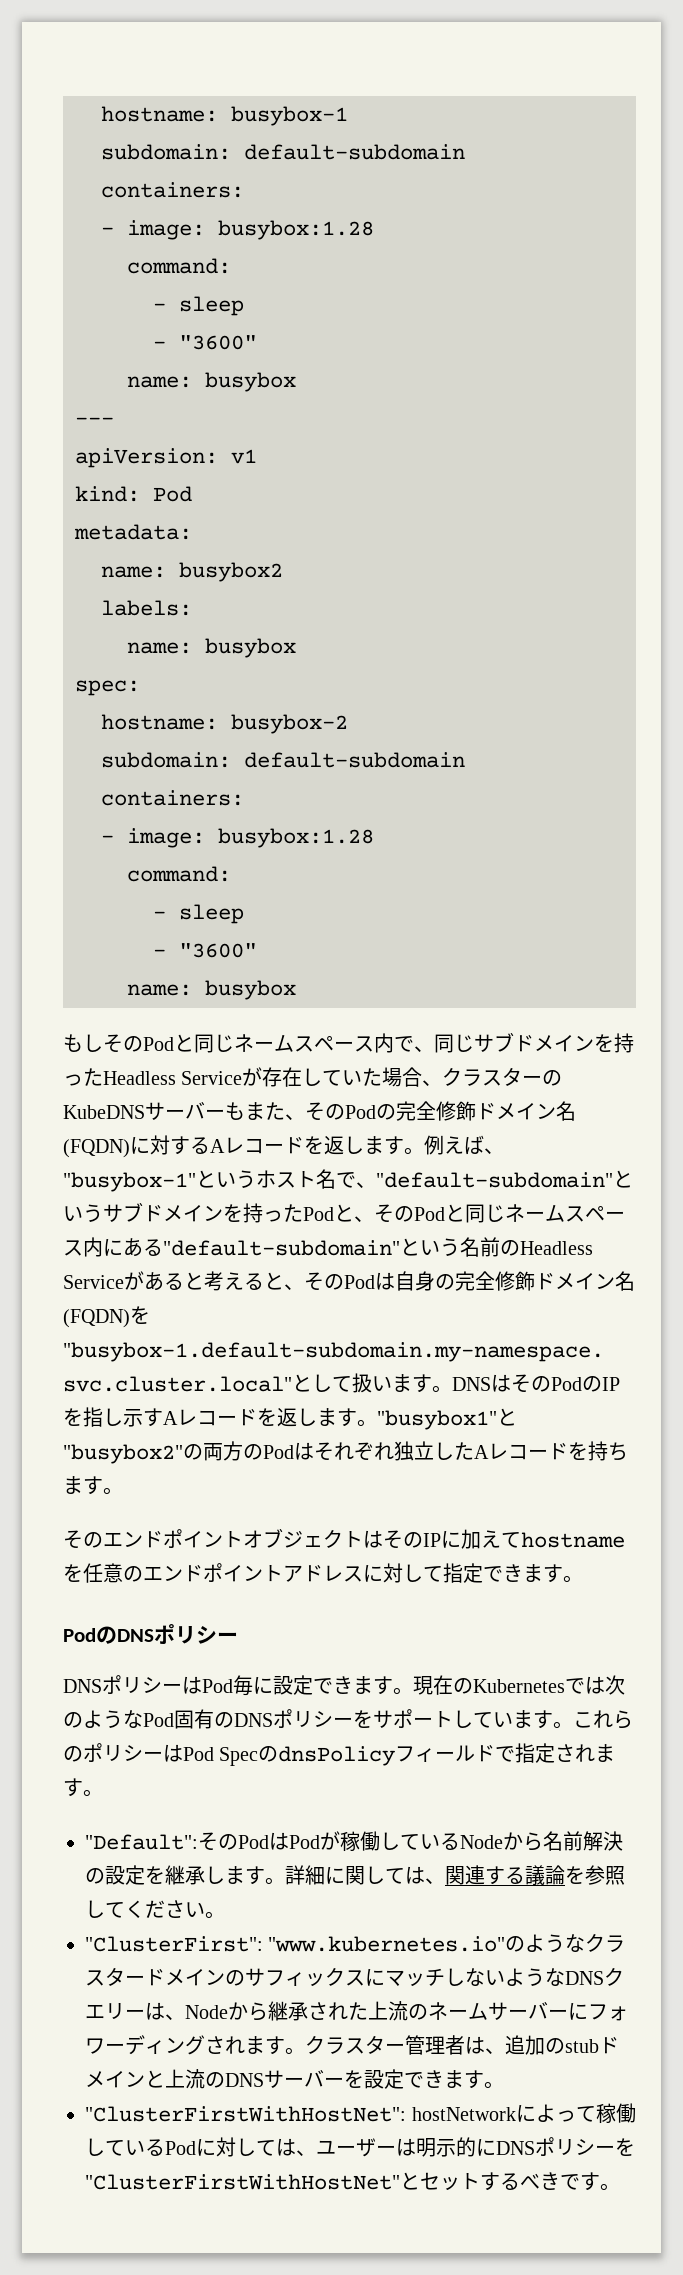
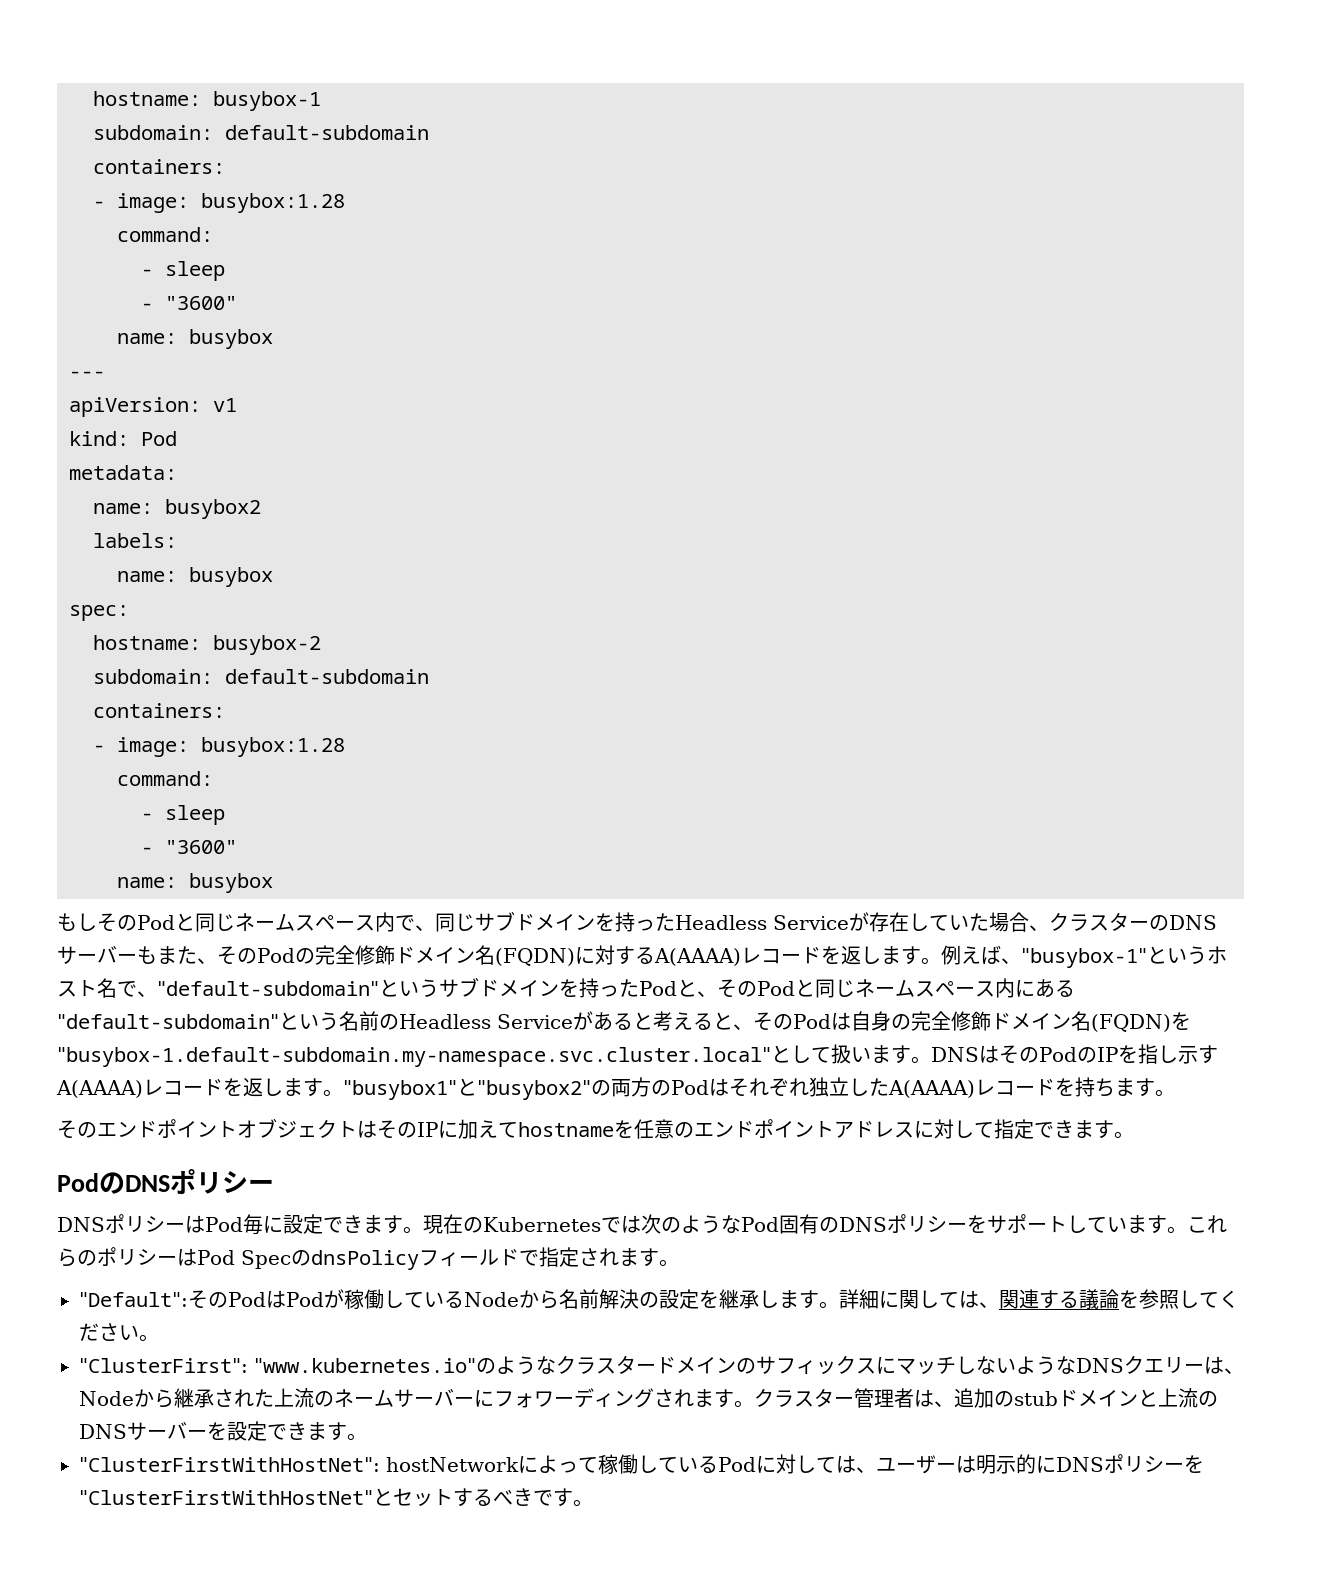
[63,1105,145,1119] KubeDNS -> [1168,915,1217,930] DNS
[210,1139,225,1153] A -> [653,948,741,966] A(AAAA)
[163,1411,178,1425] A -> [56,1080,143,1098] A(AAAA)
[474,1445,489,1459] A -> [887,1080,975,1098] A(AAAA)

